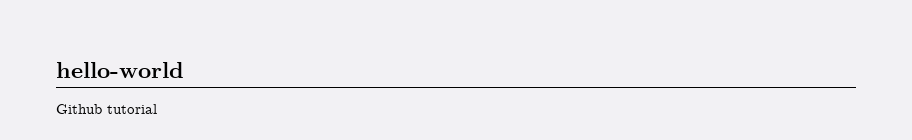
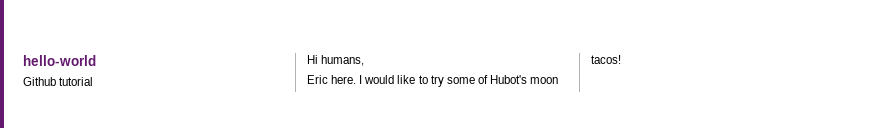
(157, 109) none -> [307,55,365,66] [307,75,559,87] [591,55,621,64] // Hi humans, // Eric here. I would like to try some of Hubot's moon tacos!

